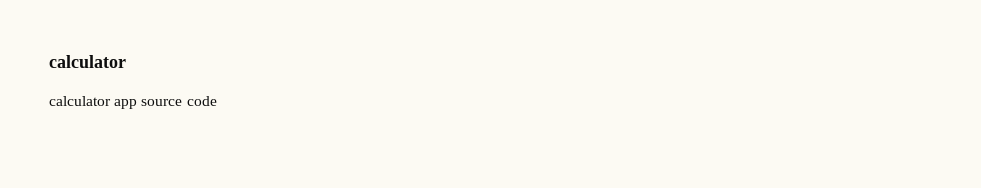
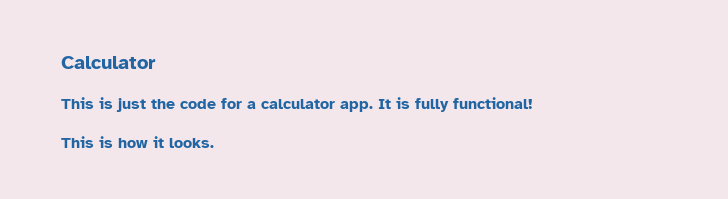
[49,55,126,68] [49,96,217,109] calculator // calculator app source code -> [61,56,156,69] [61,97,533,112] [61,136,214,148] Calculator // This is just the code for a calculator app. It is fully functional! // This is how it looks.

